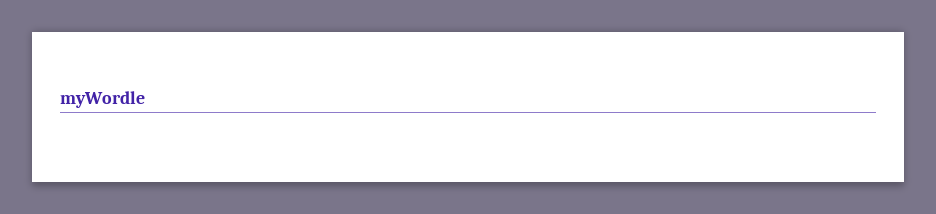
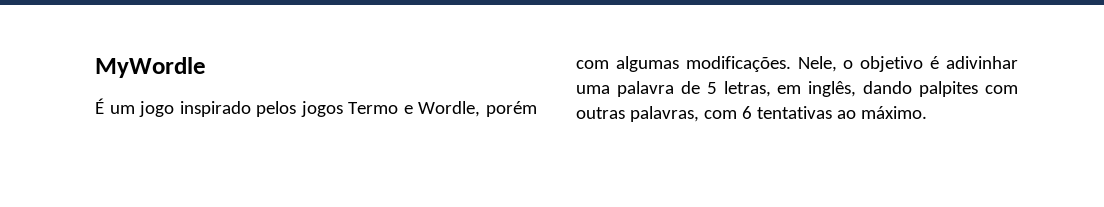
[60,91,145,108] myWordle -> [95,57,206,78] [95,98,537,117] [576,56,1018,72] [576,81,1018,97] [576,106,927,122] MyWordle // É um jogo inspirado pelos jogos Termo e Wordle, porém com algumas modificações. Nele, o objetivo é adivinhar uma palavra de 5 letras, em inglês, dando palpites com outras palavras, com 6 tentativas ao máximo.

